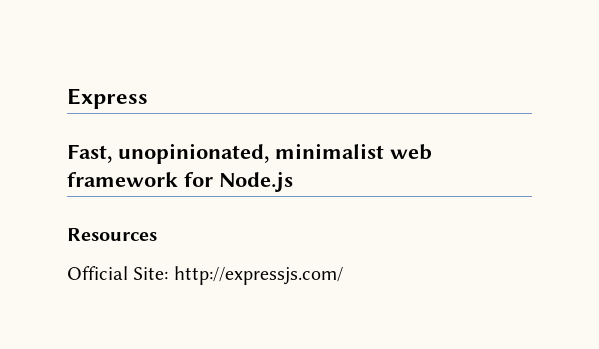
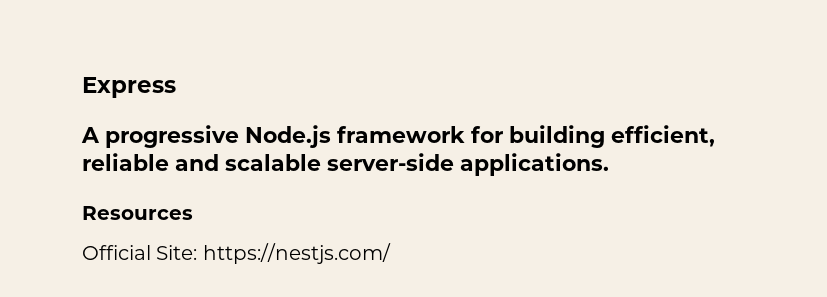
[67,143,432,164] [67,171,293,192] Fast, unopinionated, minimalist web framework for Node.js -> [81,125,715,148] [82,153,609,176] A progressive Node.js framework for building efficient, reliable and scalable server-side applications.
[173,266,343,285] http://expressjs.com/ -> [202,243,391,264] https://nestjs.com/

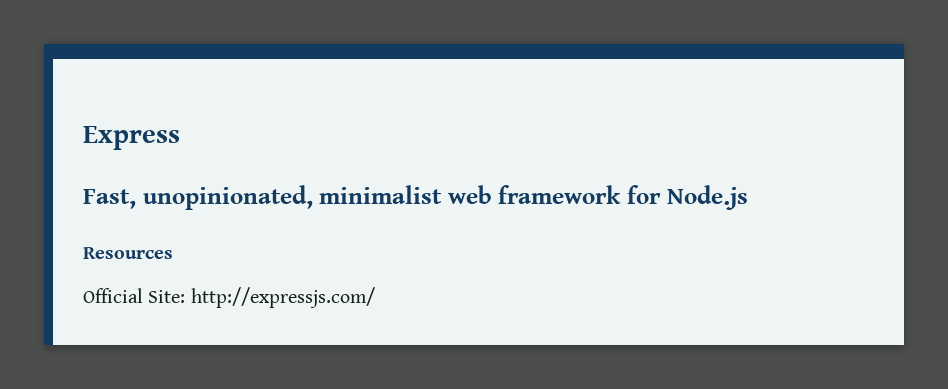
[81,125,715,148] [82,153,609,176] A progressive Node.js framework for building efficient, reliable and scalable server-side applications. -> [83,185,748,210] Fast, unopinionated, minimalist web framework for Node.js
[202,243,391,264] https://nestjs.com/ -> [190,287,375,308] http://expressjs.com/

